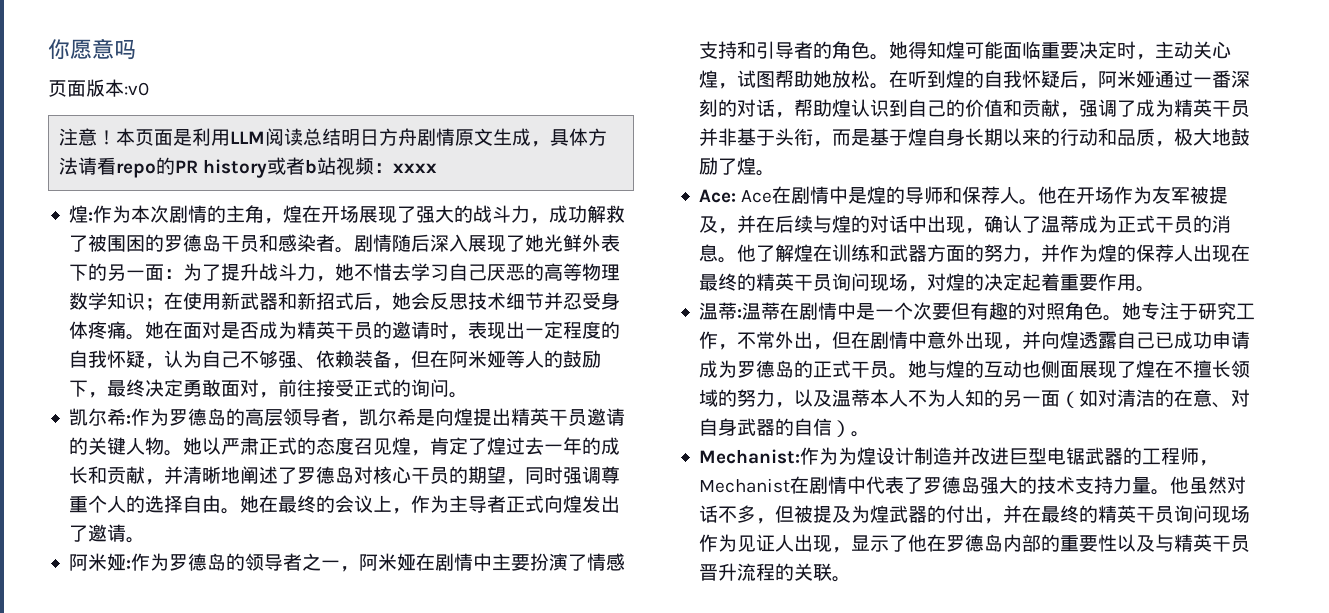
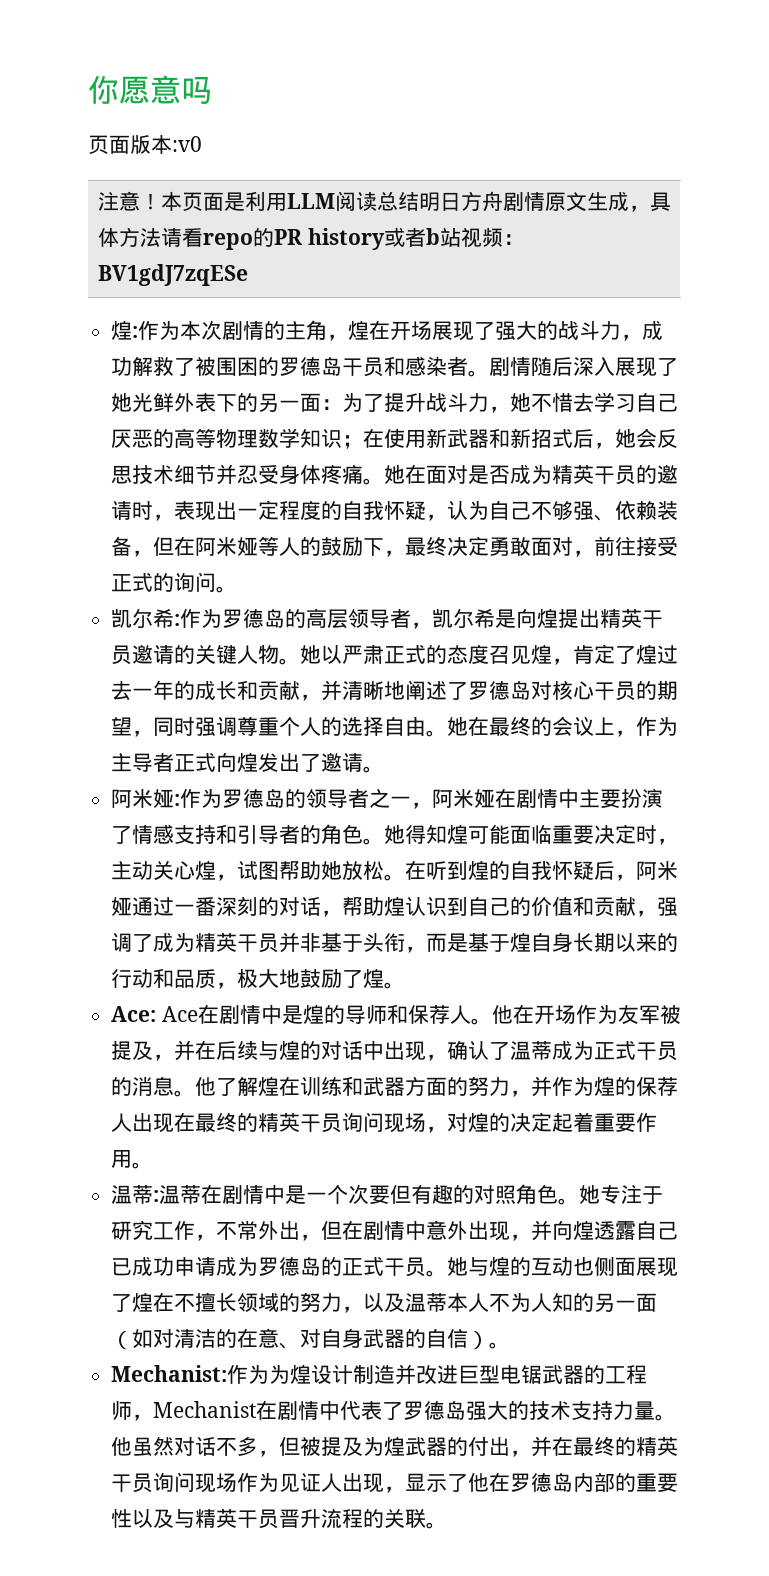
[392,163,437,173] xxxx -> [97,264,248,286] BV1gdJ7zqESe

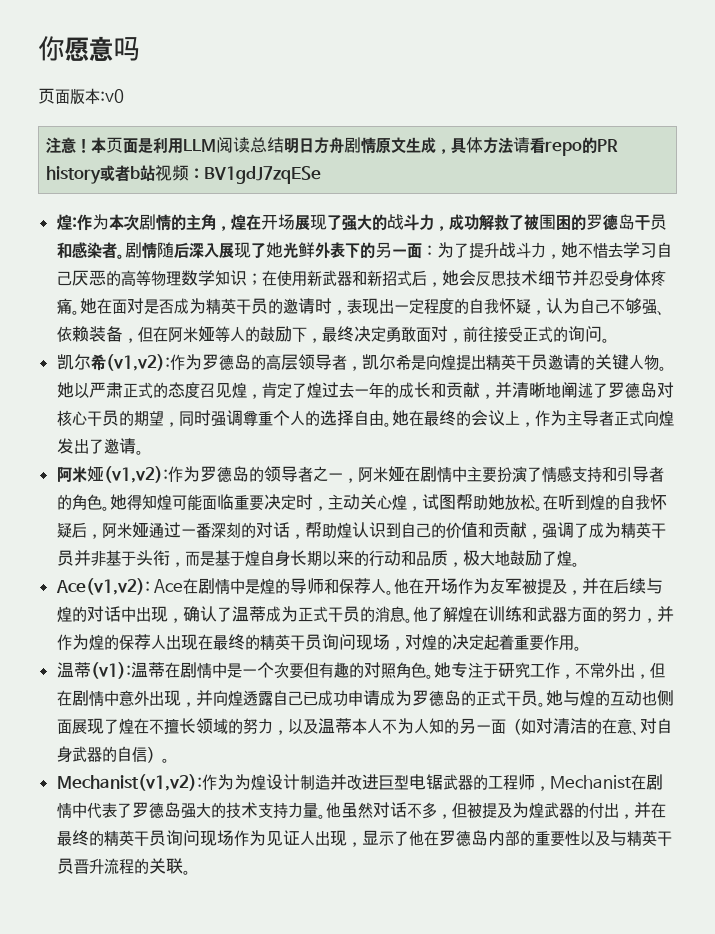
[174,614,181,626] : -> [105,354,170,371] (v1,v2):
[174,794,181,806] : -> [103,466,168,483] (v1,v2):
[111,1006,157,1022] Ace: -> [55,578,150,595] Ace(v1,v2):
[153,1190,160,1202] : -> [90,662,131,679] (v1):
[111,1365,228,1382] Mechanist: -> [56,774,202,791] Mechanist(v1,v2):

